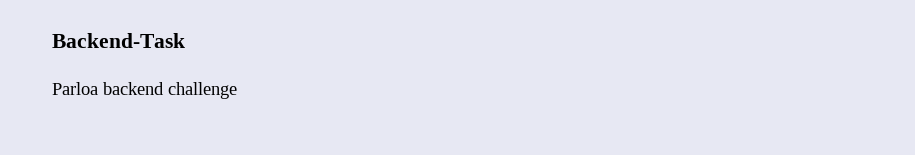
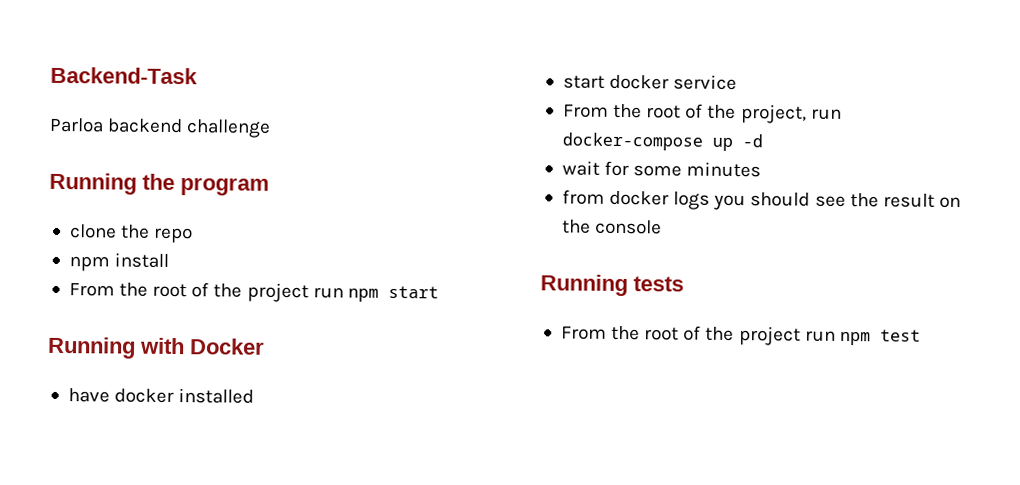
(237, 90) none -> [49,172,270,196] [69,224,194,244] [68,252,170,272] [68,282,439,303] [47,336,265,359] [67,388,255,404] [562,74,738,91] [562,103,842,124] [561,132,763,151] [561,160,762,178] [561,189,961,211] [561,219,663,235] [540,274,684,297] [560,325,921,346] // Running the program // clone the repo // npm install // From the root of the project run npm start // Running with Docker // have docker installed // start docker service // From the root of the project, run docker-compose up -d // wait for some minutes // from docker logs you should see the result on the console // Running tests // From the root of the project run npm test

